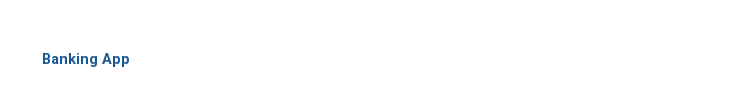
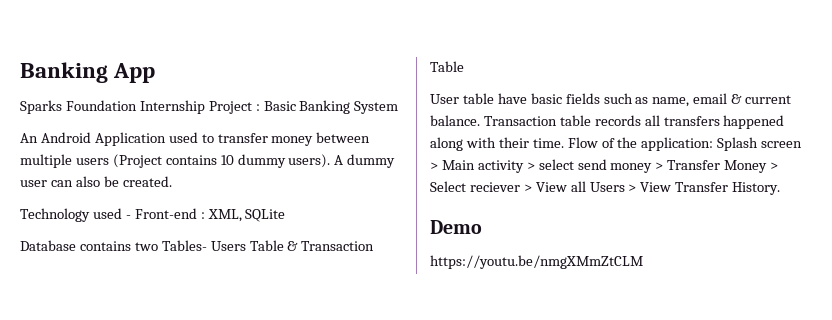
(130, 60) none -> [20,100,399,114] [20,132,371,146] [20,154,396,168] [20,176,172,187] [20,208,286,222] [20,240,375,251] [430,61,464,72] [430,93,792,107] [430,115,785,129] [430,137,803,151] [430,159,779,173] [430,181,781,195] [430,220,482,234] [430,255,643,269] // Sparks Foundation Internship Project : Basic Banking System // An Android Application used to transfer money between multiple users (Project contains 10 dummy users). A dummy user can also be created. // Technology used - Front-end : XML, SQLite // Database contains two Tables- Users Table & Transaction Table // User table have basic fields such as name, email & current balance. Transaction table records all transfers happened along with their time. Flow of the application: Splash screen > Main activity > select send money > Transfer Money > Select reciever > View all Users > View Transfer History. // Demo // https://youtu.be/nmgXMmZtCLM

